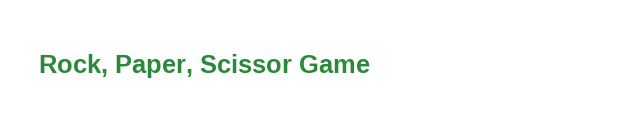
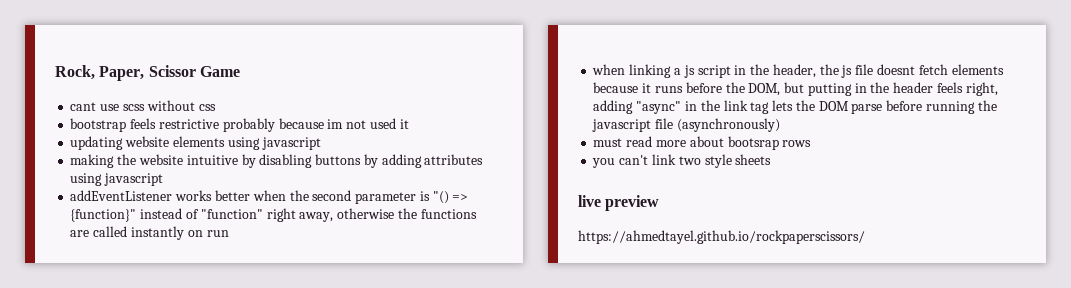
(370, 64) none -> [70,100,216,111] [70,118,409,132] [70,136,321,150] [70,154,484,168] [70,173,164,186] [70,190,469,204] [70,208,477,222] [70,226,229,240] [592,64,1004,78] [593,82,998,96] [593,100,997,114] [592,118,780,132] [593,136,812,150] [592,154,772,168] [578,195,660,211] [578,230,865,244] // cant use scss without css // bootstrap feels restrictive probably because im not used it // updating website elements using javascript // making the website intuitive by disabling buttons by adding attributes using javascript // addEventListener works better when the second parameter is "() => {function}" instead of "function" right away, otherwise the functions are called instantly on run // when linking a js script in the header, the js file doesnt fetch elements because it runs before the DOM, but putting in the header feels right, adding "async" in the link tag lets the DOM parse before running the javascript file (asynchronously) // must read more about bootsrap rows // you can't link two style sheets // live preview // https://ahmedtayel.github.io/rockpaperscissors/

